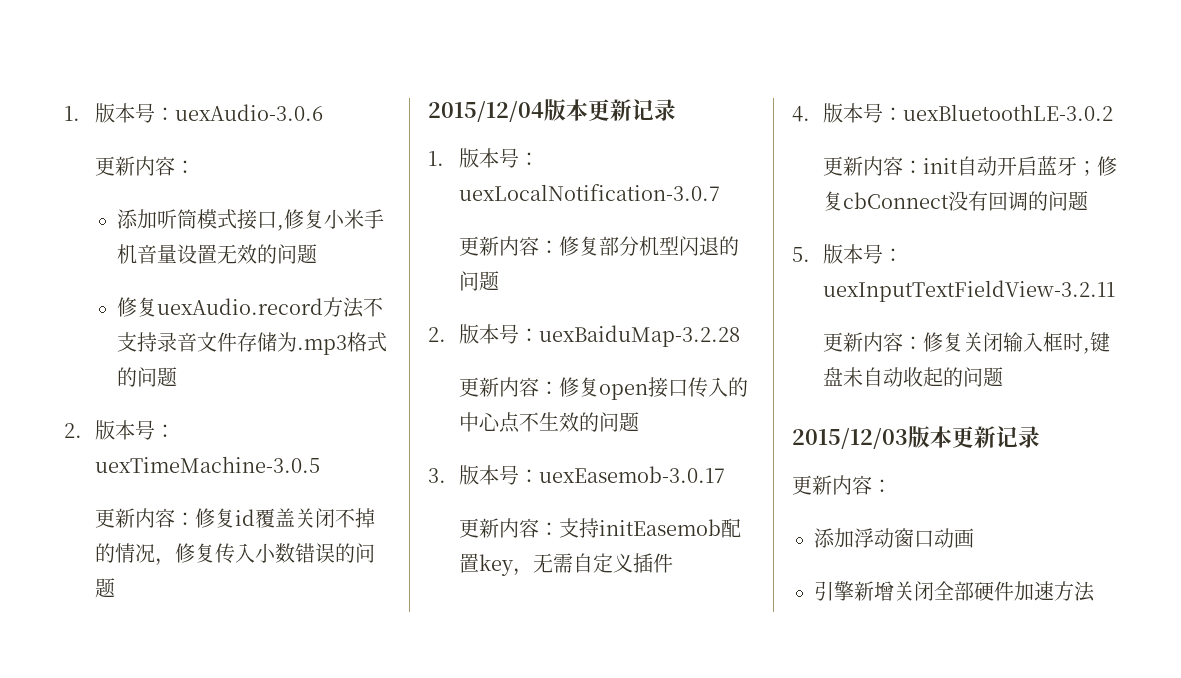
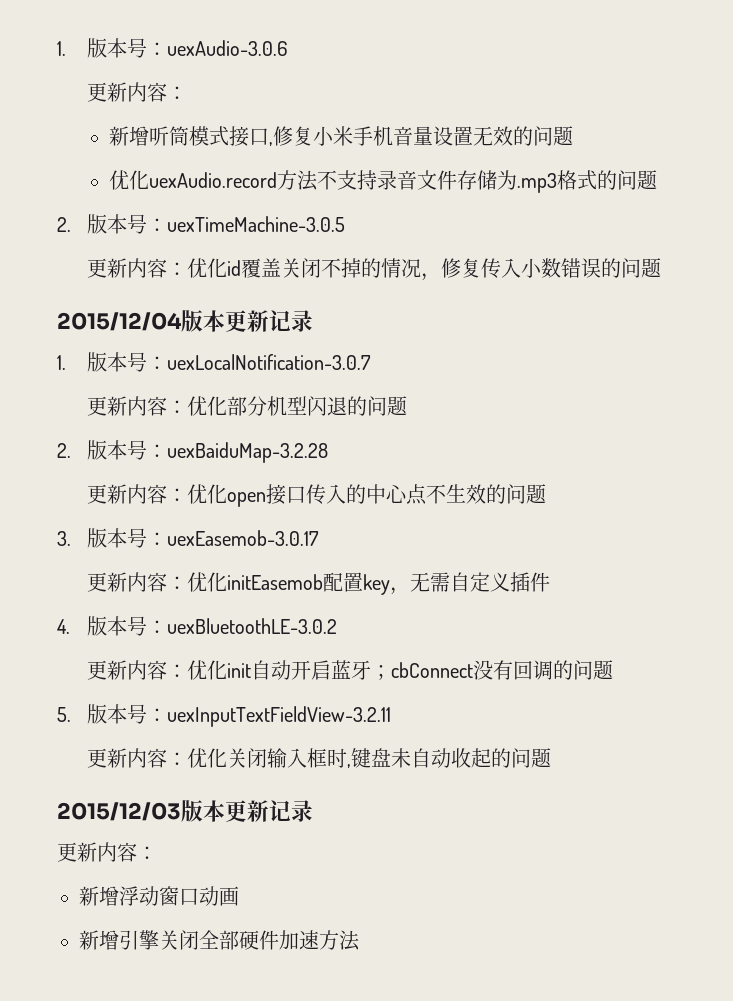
[116,209,157,229] 添加 -> [108,126,149,146] 新增
[116,297,157,317] 修复 -> [108,170,149,190] 优化
[194,508,235,528] 修复 -> [186,258,227,278] 优化
[558,236,599,256] 修复 -> [186,396,227,416] 优化
[558,377,599,397] 修复 -> [186,484,227,504] 优化
[558,518,599,538] 支持 -> [186,572,227,592] 优化
(923, 167) none -> [186,660,227,680] 优化
[1096,156,1117,176] [822,191,843,211] 修复 -> (391, 672) none
[922,332,963,352] 修复 -> [186,748,227,768] 优化
[814,528,854,548] 添加 -> [79,886,119,906] 新增
[814,581,894,601] 引擎新增 -> [79,930,159,950] 新增引擎

